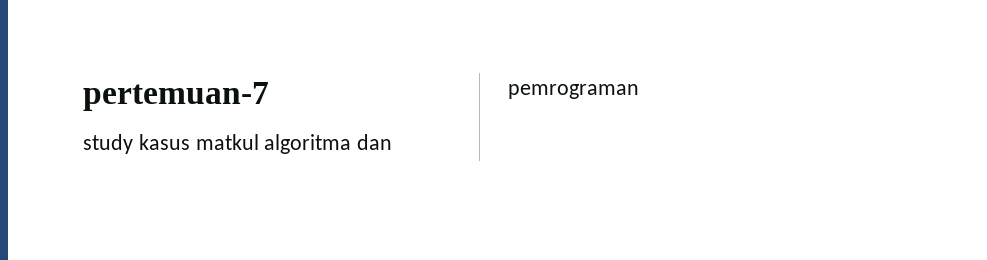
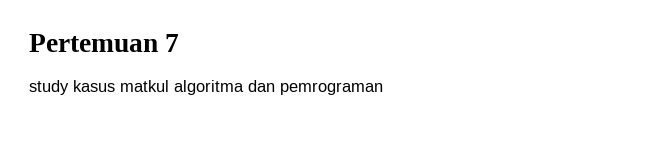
[83,82,269,111] pertemuan-7 -> [29,34,180,52] Pertemuan 7

